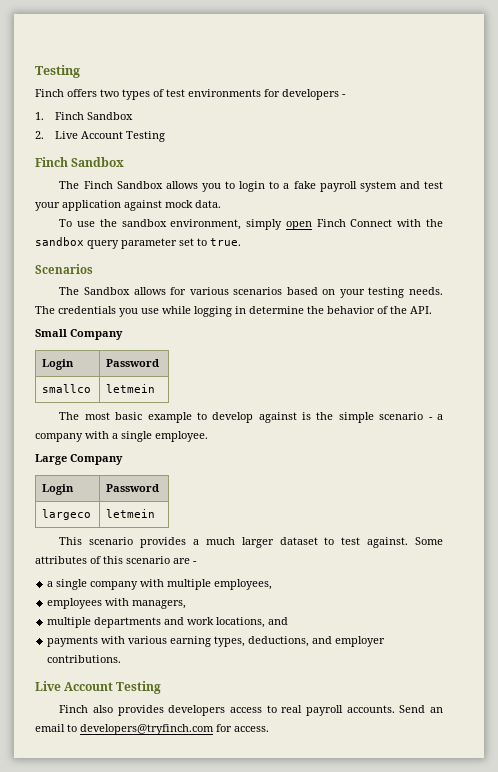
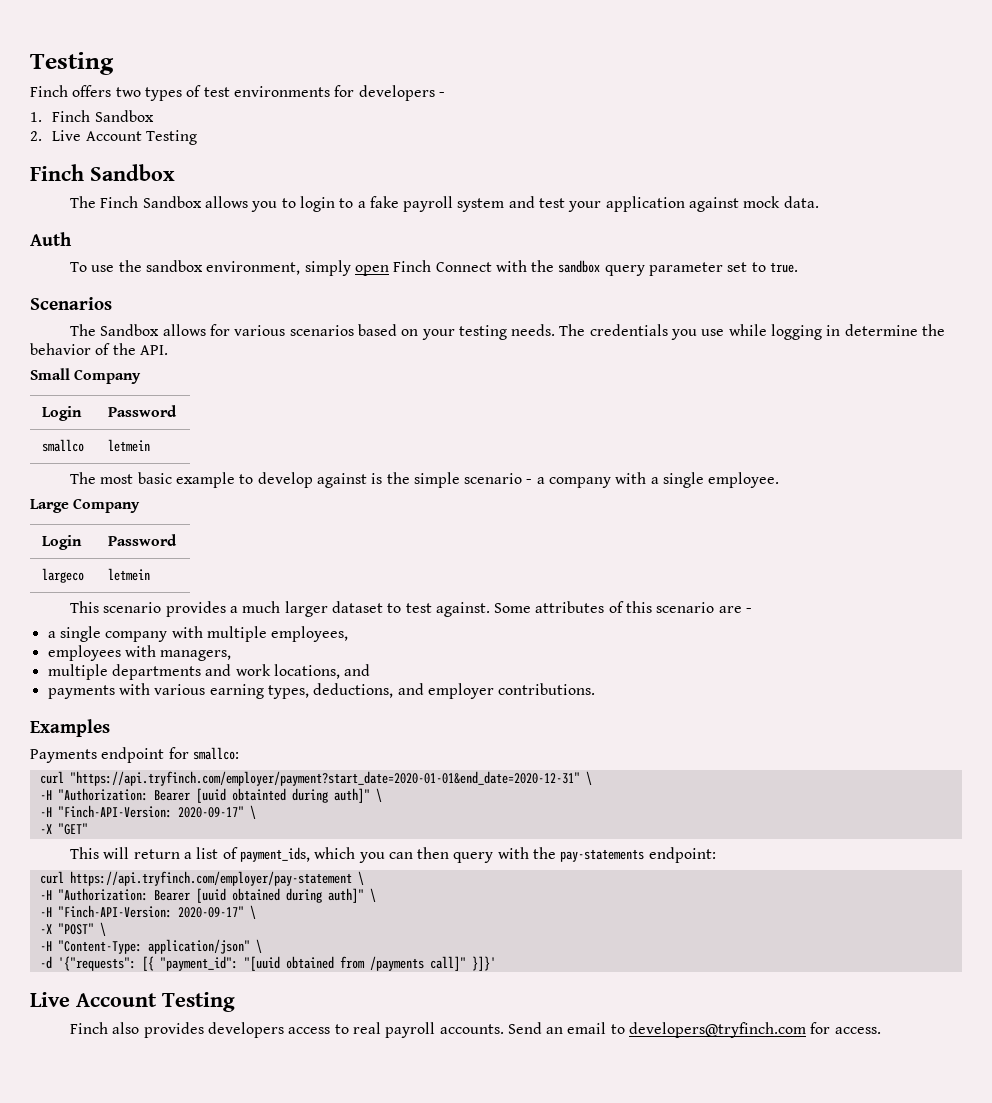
(221, 204) none -> [30,232,72,246] // Auth
(122, 659) none -> [30,719,110,737] [30,747,239,763] [39,771,592,786] [39,788,382,803] [39,805,256,819] [39,823,88,835] [69,847,716,863] [39,871,364,886] [39,888,376,903] [39,905,256,919] [39,922,106,936] [39,939,262,954] [39,956,496,971] // Examples // Payments endpoint for smallco: // curl "https://api.tryfinch.com/employer/payment?start_date=2020-01-01&end_date=2020-12-31" \ // -H "Authorization: Bearer [uuid obtainted during auth]" \ // -H "Finch-API-Version: 2020-09-17" \ // -X "GET" // This will return a list of payment_ids, which you can then query with the pay-statements endpoint: // curl https://api.tryfinch.com/employer/pay-statement \ // -H "Authorization: Bearer [uuid obtained during auth]" \ // -H "Finch-API-Version: 2020-09-17" \ // -X "POST" \ // -H "Content-Type: application/json" \ // -d '{"requests": [{ "payment_id": "[uuid obtained from /payments call]" }]}'

